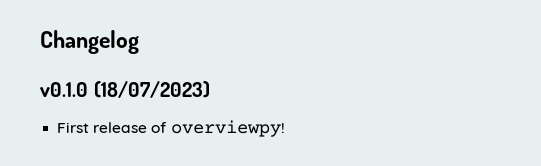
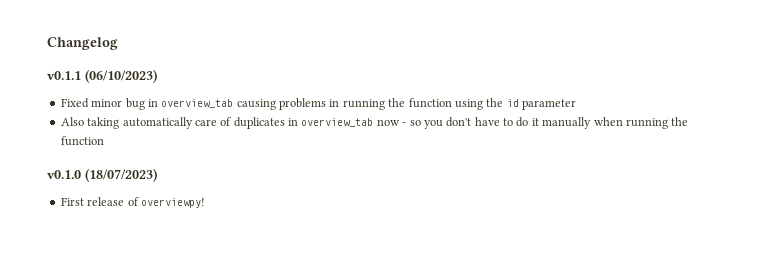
(139, 42) none -> [47,69,157,83] [60,98,576,110] [60,117,689,129] [60,136,104,146] // v0.1.1 (06/10/2023) // Fixed minor bug in overview_tab causing problems in running the function using the id parameter // Also taking automatically care of duplicates in overview_tab now - so you don't have to do it manually when running the function

